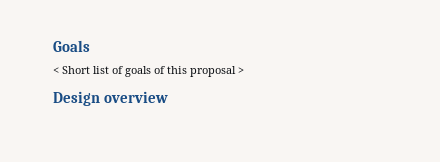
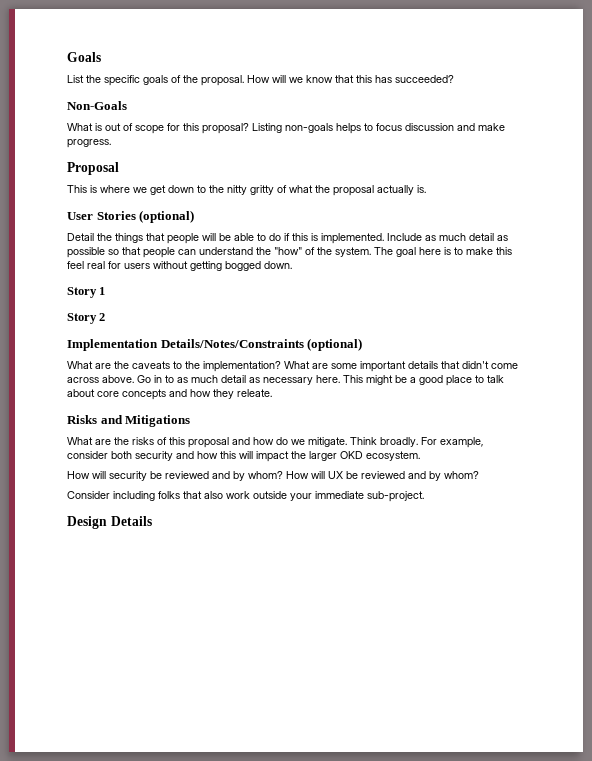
[53,66,244,77] < Short list of goals of this proposal > -> [67,75,454,86] [67,101,127,110] [67,123,505,134] [67,139,111,148] [67,162,119,175] [67,185,426,196] [67,210,195,223] [67,233,508,244] [67,247,512,258] [67,261,292,271] [67,287,106,298] [67,313,106,324] [67,338,363,351] [67,361,518,372] [67,375,504,386] [67,389,272,400] [67,415,191,427] [67,437,483,448] [67,451,420,462] [67,471,479,481] [67,491,424,502] List the specific goals of the proposal. How will we know that this has succeeded? // Non-Goals // What is out of scope for this proposal? Listing non-goals helps to focus discussion and make progress. // Proposal // This is where we get down to the nitty gritty of what the proposal actually is. // User Stories (optional) // Detail the things that people will be able to do if this is implemented. Include as much detail as possible so that people can understand the "how" of the system. The goal here is to make this feel real for users without getting bogged down. // Story 1 // Story 2 // Implementation Details/Notes/Constraints (optional) // What are the caveats to the implementation? What are some important details that didn't come across above. Go in to as much detail as necessary here. This might be a good place to talk about core concepts and how they releate. // Risks and Mitigations // What are the risks of this proposal and how do we mitigate. Think broadly. For example, consider both security and how this will impact the larger OKD ecosystem. // How will security be reviewed and by whom? How will UX be reviewed and by whom? // Consider including folks that also work outside your immediate sub-project.
[103,91,168,103] overview -> [110,516,152,526] Details

